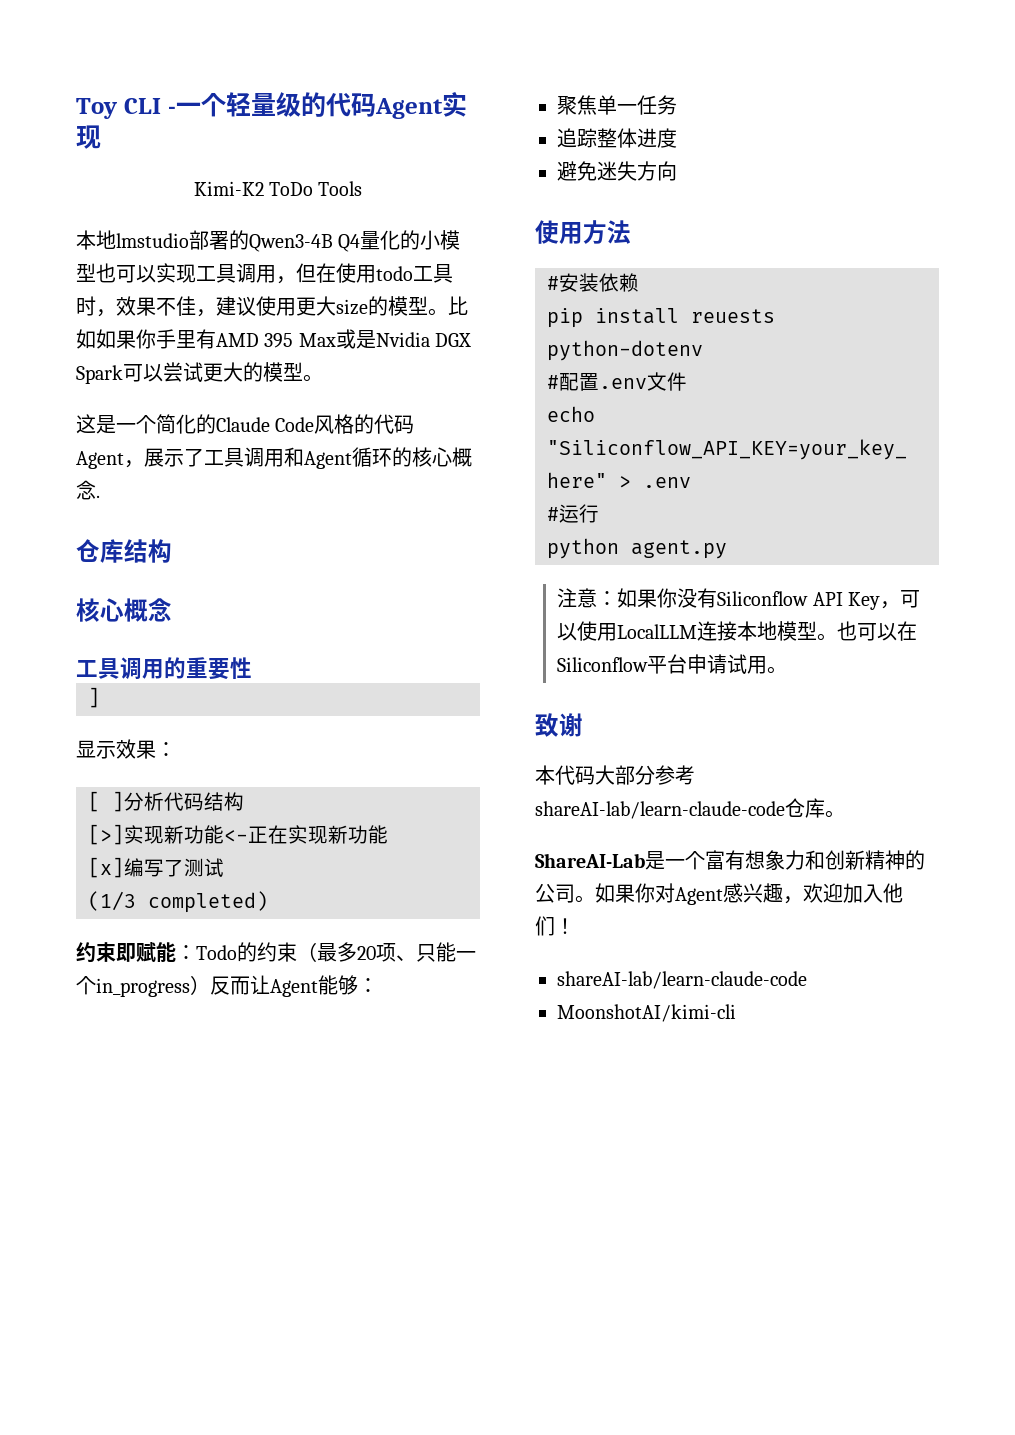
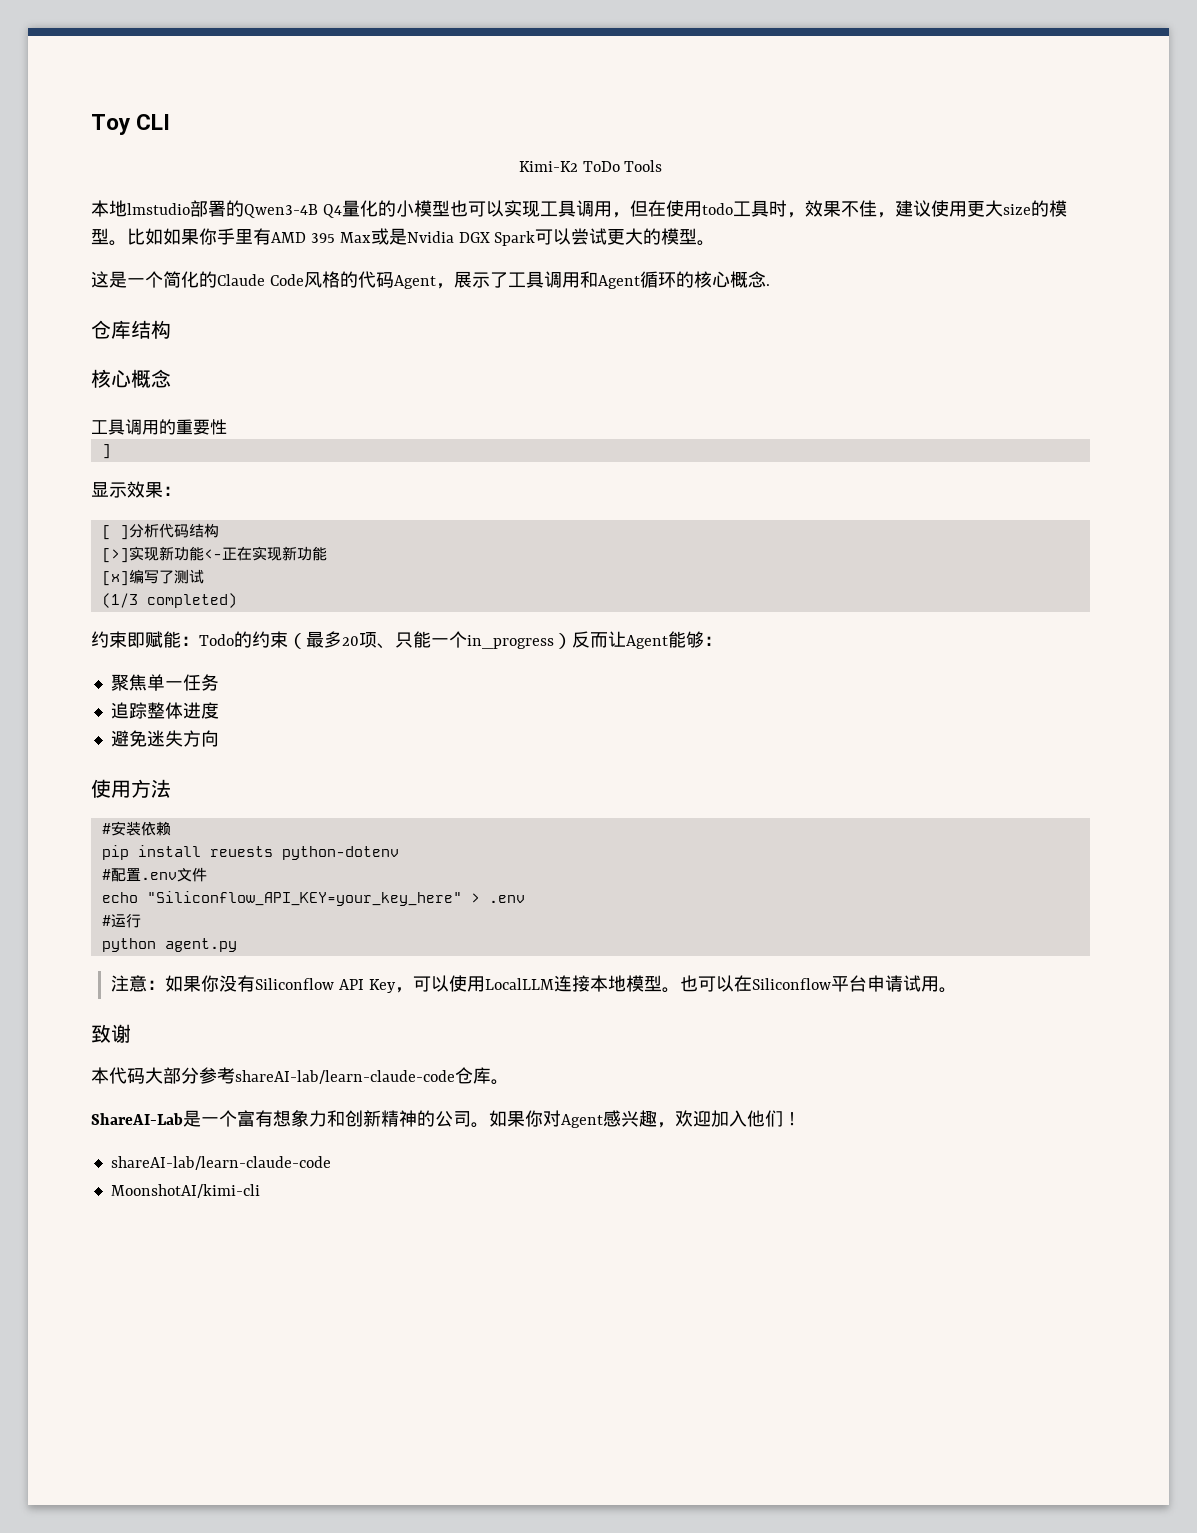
[167,92,467,119] [76,125,101,149] -一个轻量级的代码Agent实现 -> (171, 122) none

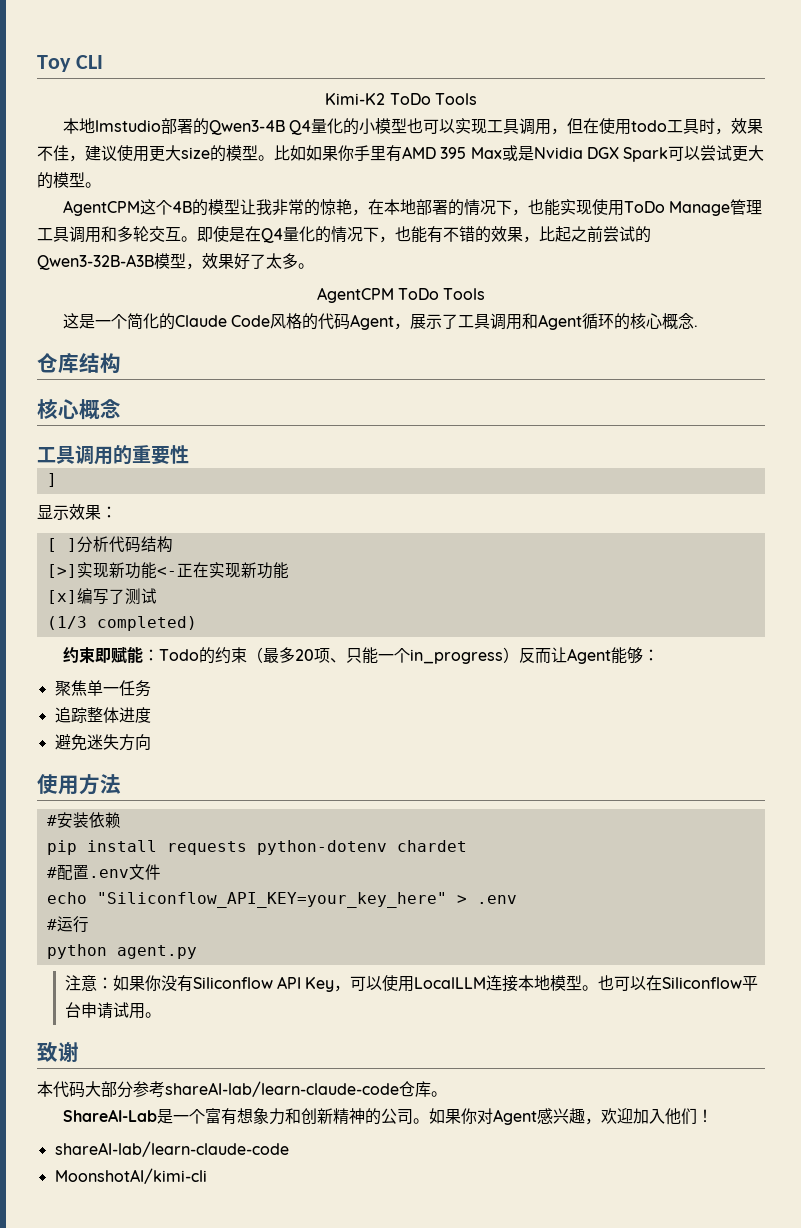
(716, 243) none -> [62,199,763,216] [37,226,651,243] [37,253,314,270] [316,287,486,303] // AgentCPM这个4B的模型让我非常的惊艳，在本地部署的情况下，也能实现使用ToDo Manage管理工具调用和多轮交互。即使是在Q4量化的情况下，也能有不错的效果，比起之前尝试的Qwen3-32B-A3B模型，效果好了太多。 // AgentCPM ToDo Tools
[209,846,273,857] reuests -> [166,841,247,855] requests
(399, 853) none -> [396,840,467,852] chardet

